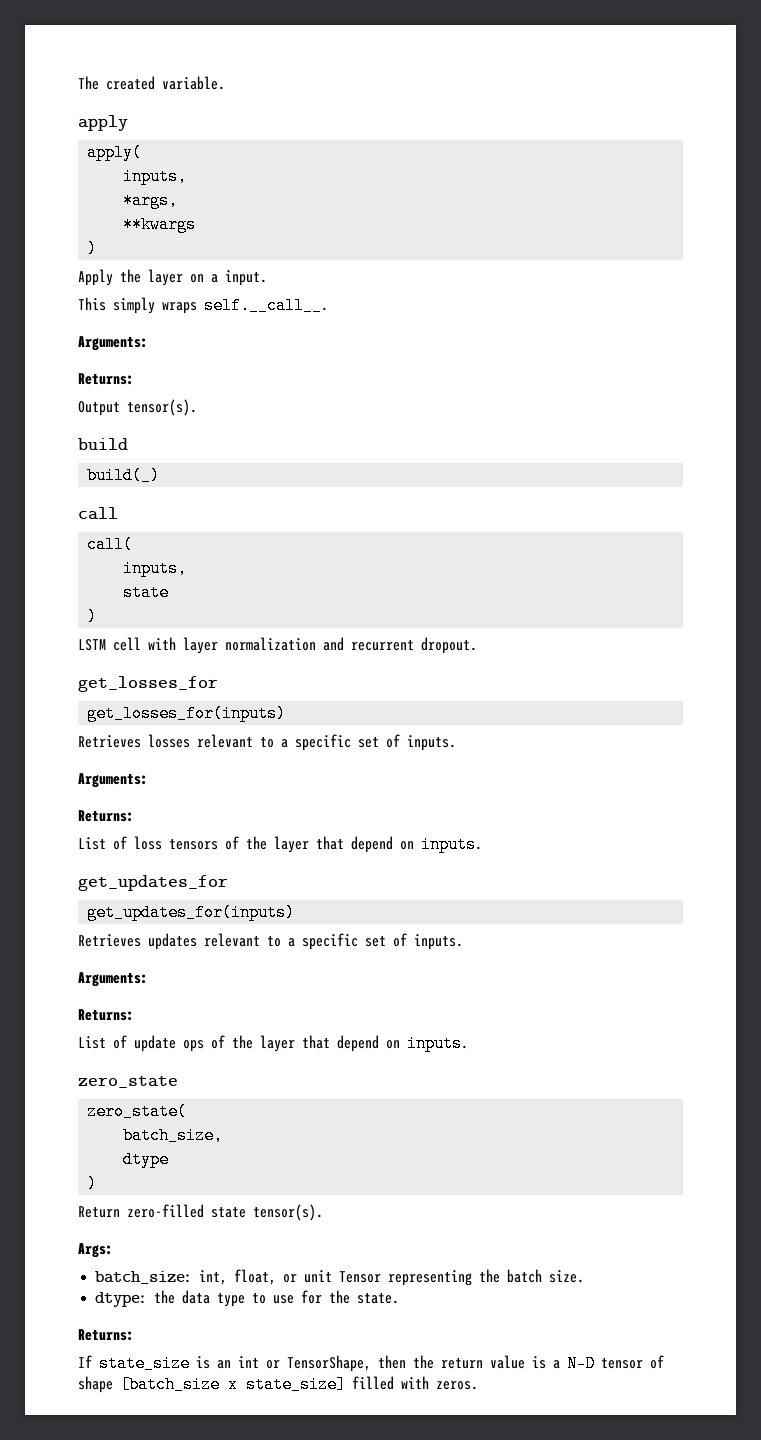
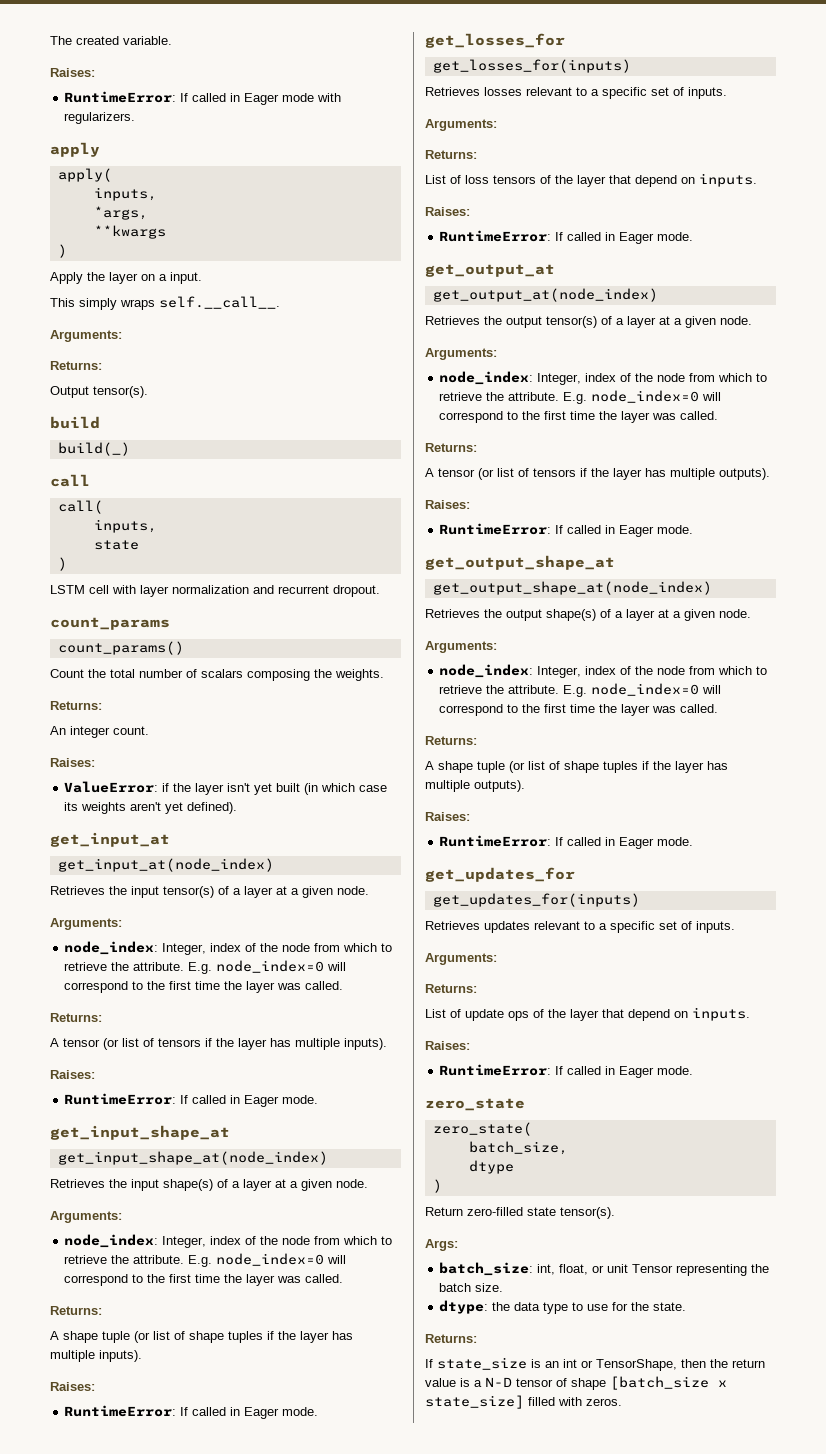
(225, 83) none -> [50,68,95,77] [64,91,342,105] [64,112,136,124] // Raises: // RuntimeError: If called in Eager mode with regularizers.
(477, 645) none -> [50,617,170,630] [57,641,184,655] [50,669,384,681] [50,701,102,710] [50,726,149,738] [50,758,95,767] [64,781,388,795] [64,802,238,814] [50,832,170,847] [57,858,274,872] [50,886,369,898] [50,918,122,930] [64,941,393,955] [64,960,347,974] [64,981,344,993] [50,1013,102,1022] [50,1038,387,1050] [50,1070,95,1079] [64,1093,319,1107] [50,1125,230,1140] [57,1151,328,1165] [50,1179,368,1191] [50,1211,122,1223] [64,1234,393,1248] [64,1253,347,1267] [64,1274,344,1286] [50,1306,102,1315] [50,1331,353,1343] [50,1350,142,1362] [50,1382,95,1391] [64,1405,319,1419] // count_params // count_params() // Count the total number of scalars composing the weights. // Returns: // An integer count. // Raises: // ValueError: if the layer isn't yet built (in which case its weights aren't yet defined). // get_input_at // get_input_at(node_index) // Retrieves the input tensor(s) of a layer at a given node. // Arguments: // node_index: Integer, index of the node from which to retrieve the attribute. E.g. node_index=0 will correspond to the first time the layer was called. // Returns: // A tensor (or list of tensors if the layer has multiple inputs). // Raises: // RuntimeError: If called in Eager mode. // get_input_shape_at // get_input_shape_at(node_index) // Retrieves the input shape(s) of a layer at a given node. // Arguments: // node_index: Integer, index of the node from which to retrieve the attribute. E.g. node_index=0 will correspond to the first time the layer was called. // Returns: // A shape tuple (or list of shape tuples if the layer has multiple inputs). // Raises: // RuntimeError: If called in Eager mode.
(482, 844) none -> [425,207,470,216] [439,230,694,244] [425,264,555,277] [432,288,658,302] [425,316,752,328] [425,348,497,360] [439,371,768,385] [439,390,722,404] [439,411,719,423] [425,443,477,452] [425,468,770,480] [425,500,470,509] [439,523,694,537] [425,555,615,570] [432,581,712,595] [425,609,751,621] [425,641,497,653] [439,664,768,678] [439,683,722,697] [439,704,719,716] [425,736,477,745] [425,761,728,773] [425,780,525,792] [425,812,470,821] [439,835,694,849] // Raises: // RuntimeError: If called in Eager mode. // get_output_at // get_output_at(node_index) // Retrieves the output tensor(s) of a layer at a given node. // Arguments: // node_index: Integer, index of the node from which to retrieve the attribute. E.g. node_index=0 will correspond to the first time the layer was called. // Returns: // A tensor (or list of tensors if the layer has multiple outputs). // Raises: // RuntimeError: If called in Eager mode. // get_output_shape_at // get_output_shape_at(node_index) // Retrieves the output shape(s) of a layer at a given node. // Arguments: // node_index: Integer, index of the node from which to retrieve the attribute. E.g. node_index=0 will correspond to the first time the layer was called. // Returns: // A shape tuple (or list of shape tuples if the layer has multiple outputs). // Raises: // RuntimeError: If called in Eager mode.
(468, 1043) none -> [425,1041,470,1050] [439,1064,694,1078] // Raises: // RuntimeError: If called in Eager mode.

